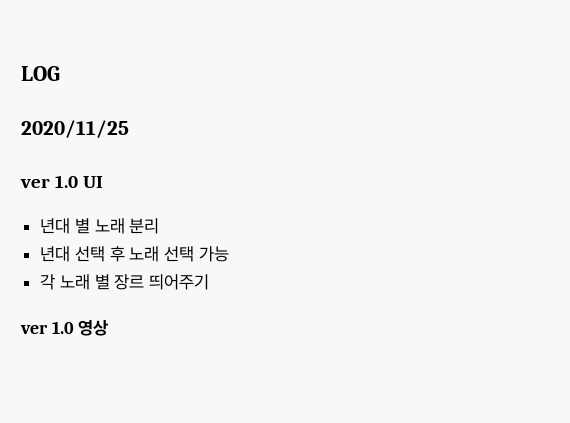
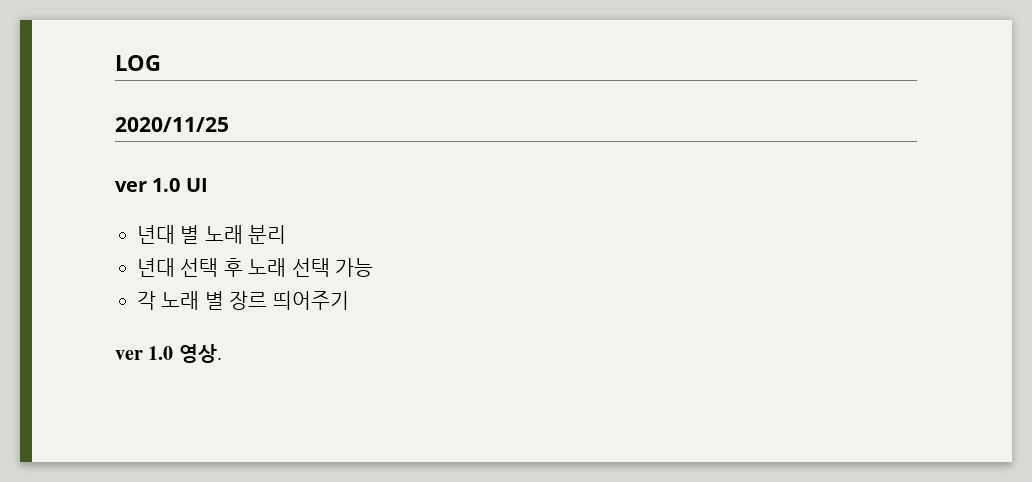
[78,320,109,336] 영상 -> [178,344,222,363] 영상.

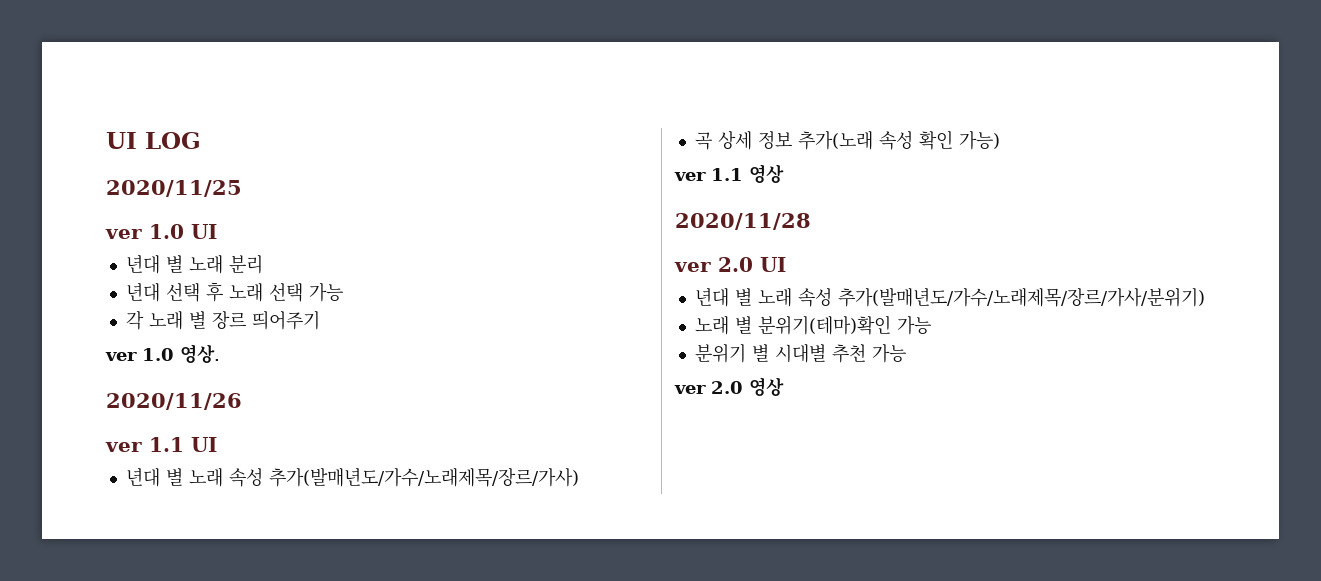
(115, 63) none -> [106,132,137,149] UI
(222, 353) none -> [106,393,242,410] [105,437,217,452] [125,467,579,487] [694,130,1000,150] [674,164,784,183] [675,213,811,230] [674,257,786,272] [694,287,1205,307] [694,315,931,335] [694,344,906,363] [674,377,784,396] // 2020/11/26 // ver 1.1 UI // 년대 별 노래 속성 추가(발매년도/가수/노래제목/장르/가사) // 곡 상세 정보 추가(노래 속성 확인 가능) // ver 1.1 영상 // 2020/11/28 // ver 2.0 UI // 년대 별 노래 속성 추가(발매년도/가수/노래제목/장르/가사/분위기) // 노래 별 분위기(테마)확인 가능 // 분위기 별 시대별 추천 가능 // ver 2.0 영상

